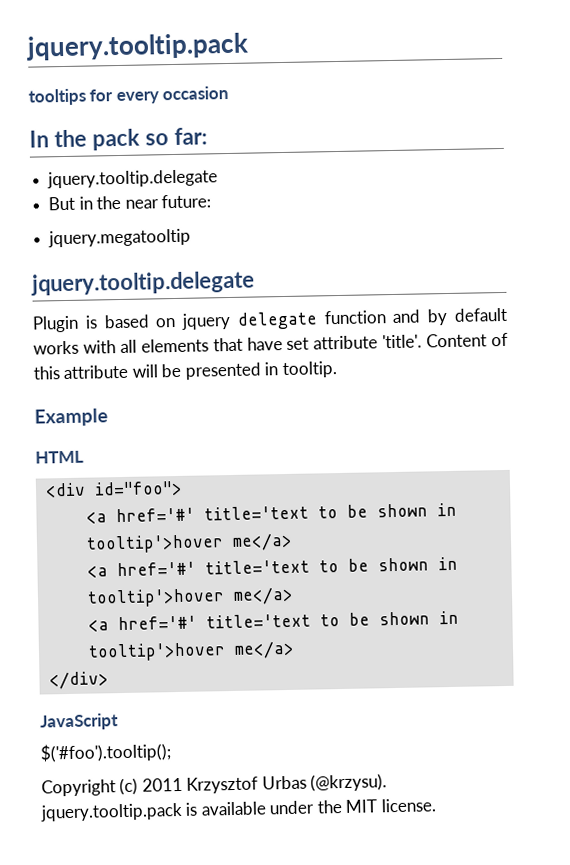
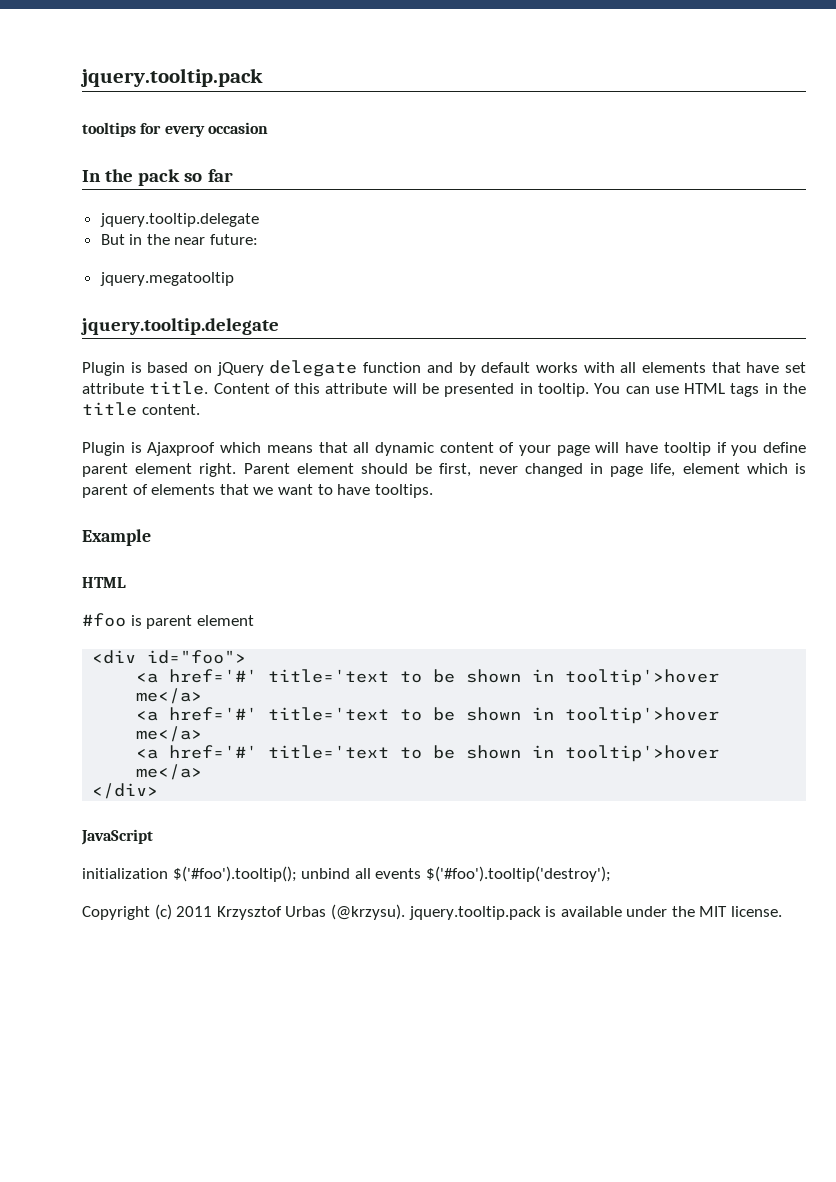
[173,127,208,145] far: -> [207,169,233,182] far
[181,312,232,330] jquery -> [216,362,264,376] jQuery
[382,334,423,349] 'title'. -> [149,381,209,395] title.
[34,408,108,427] [35,450,84,464] // Example // HTML -> [594,383,806,397] [82,402,200,416] [82,442,807,456] [82,463,807,477] [82,484,433,498] [82,529,151,546] [82,577,126,588] [82,613,254,629] You can use HTML tags in the title content. // Plugin is Ajaxproof which means that all dynamic content of your page will have tooltip if you define parent element right. Parent element should be first, never changed in page life, element which is parent of elements that we want to have tooltips. // Example // HTML // #foo is parent element
(119, 722) none -> [82,868,168,879] initialization
(171, 752) none -> [301,866,611,882] unbind all events $('#foo').tooltip('destroy');

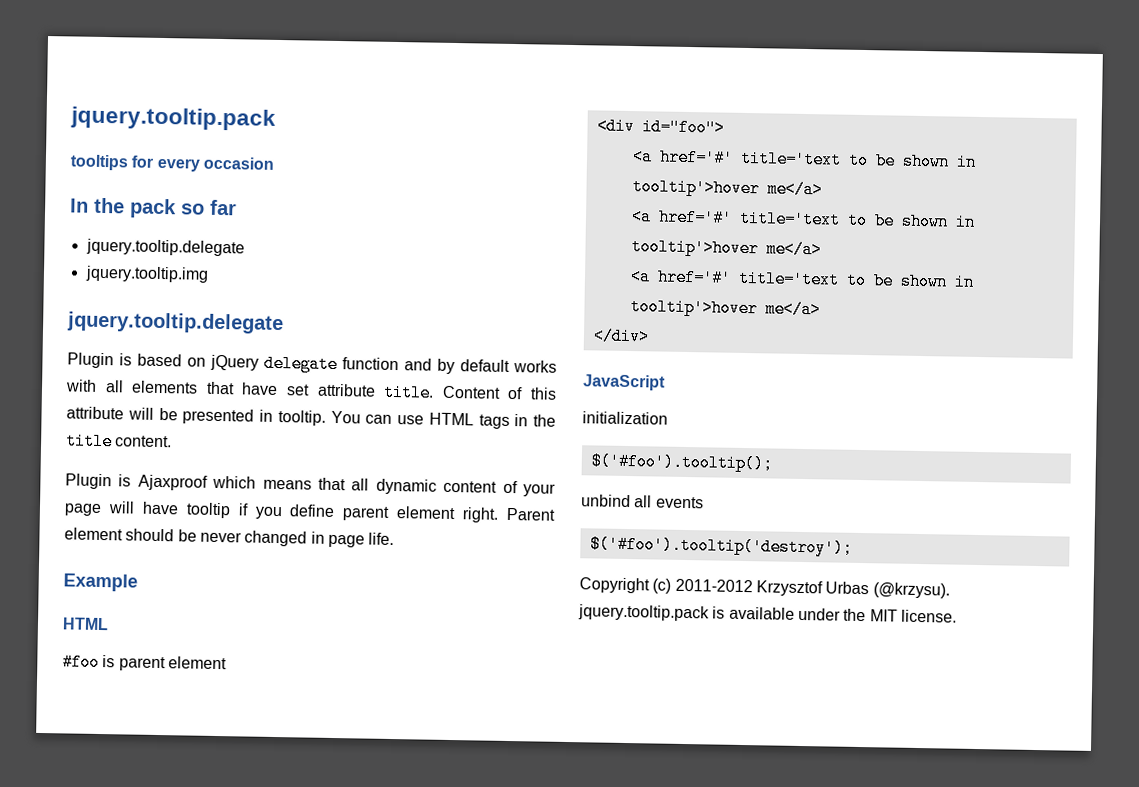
[100,234,259,245] [99,272,234,286] But in the near future: // jquery.megatooltip -> [84,265,209,283] jquery.tooltip.img
[439,463,472,477] first, -> (197, 535) none
[650,463,807,477] [82,484,433,498] life, element which is parent of elements that we want to have tooltips. -> [368,532,395,546] life.
(168, 873) none -> (668, 418) //
(297, 874) none -> (773, 462) //
(422, 873) none -> (704, 502) //
[176,906,213,917] 2011 -> [674,578,753,593] 2011-2012

